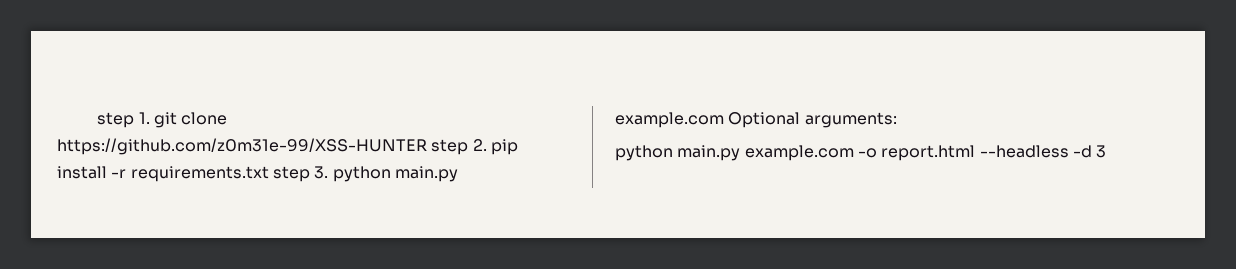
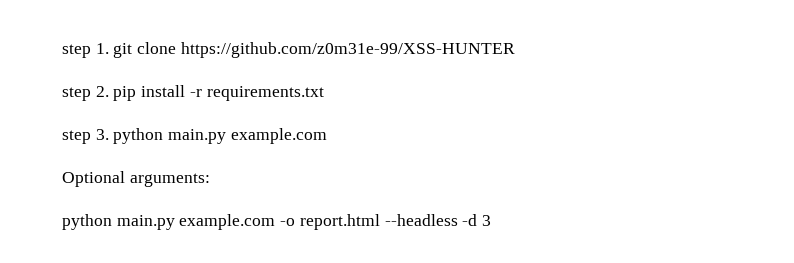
(427, 146) none -> (515, 50) //
(269, 174) none -> (324, 93) //
(724, 120) none -> (327, 136) //

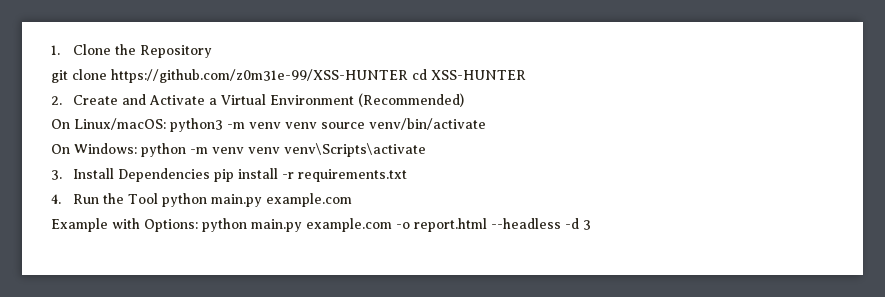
[62,43,109,58] step 1. -> [51,44,213,58] 1. Clone the Repository //
[62,86,109,101] // step 2. -> [412,69,526,80] [51,93,465,107] [51,118,486,132] [51,143,426,157] [51,168,211,182] cd XSS-HUNTER // 2. Create and Activate a Virtual Environment (Recommended) // On Linux/macOS: python3 -m venv venv source venv/bin/activate // On Windows: python -m venv venv venv\Scripts\activate // 3. Install Dependencies
[62,129,109,144] step 3. -> [51,193,159,204] 4. Run the Tool
[62,171,210,187] Optional arguments: // -> [51,218,198,232] Example with Options:

